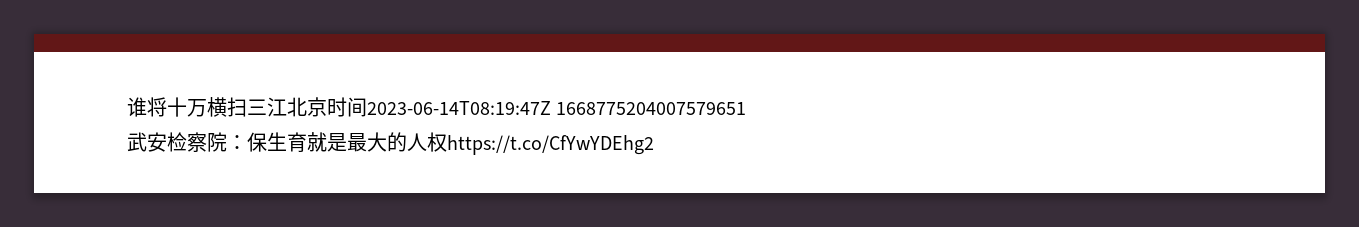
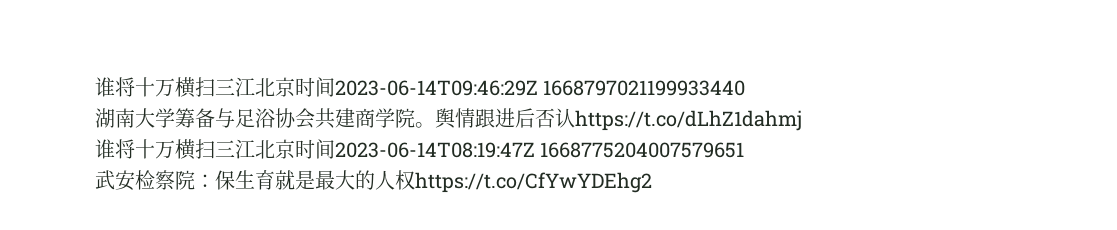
[127,97,367,117] 谁将十万横扫三江北京时间 -> [95,77,746,98] [95,108,802,131] [95,139,335,160] 谁将十万横扫三江北京时间2023-06-14T09:46:29Z 1668797021199933440 // 湖南大学筹备与足浴协会共建商学院。舆情跟进后否认https://t.co/dLhZ1dahmj // 谁将十万横扫三江北京时间

